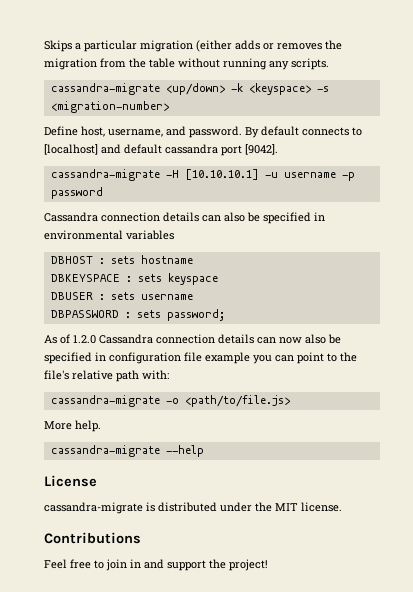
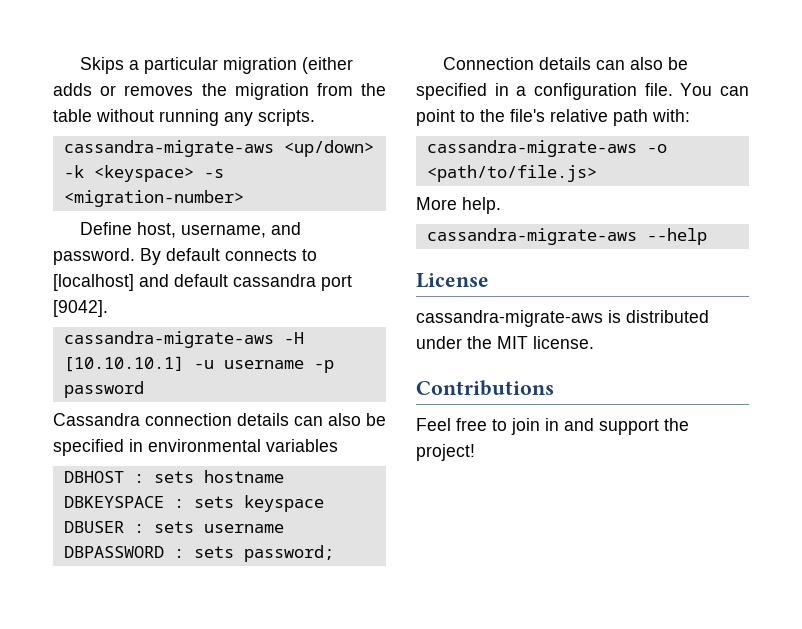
[50,83,160,95] cassandra-migrate -> [63,140,274,157] cassandra-migrate-aws
[50,169,160,181] cassandra-migrate -> [63,331,274,348] cassandra-migrate-aws
[44,334,341,344] [44,352,272,364] As of 1.2.0 Cassandra connection details can now also be specified in configuration file example you -> [442,57,688,70] [416,83,713,100] Connection details can also be specified in a configuration file. You
[50,395,160,407] cassandra-migrate -> [426,140,637,157] cassandra-migrate-aws
[50,445,160,457] cassandra-migrate -> [426,228,637,245] cassandra-migrate-aws
[44,502,143,514] cassandra-migrate -> [416,310,603,327] cassandra-migrate-aws

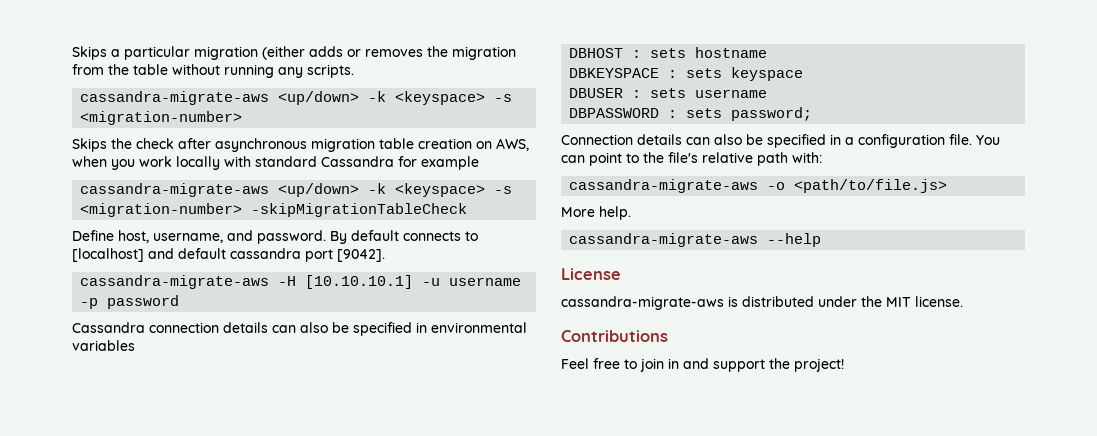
(244, 198) none -> [72,138,529,152] [72,156,479,170] [80,183,513,197] [80,203,468,217] // Skips the check after asynchronous migration table creation on AWS, when you work locally with standard Cassandra for example // cassandra-migrate-aws <up/down> -k <keyspace> -s <migration-number> -skipMigrationTableCheck

